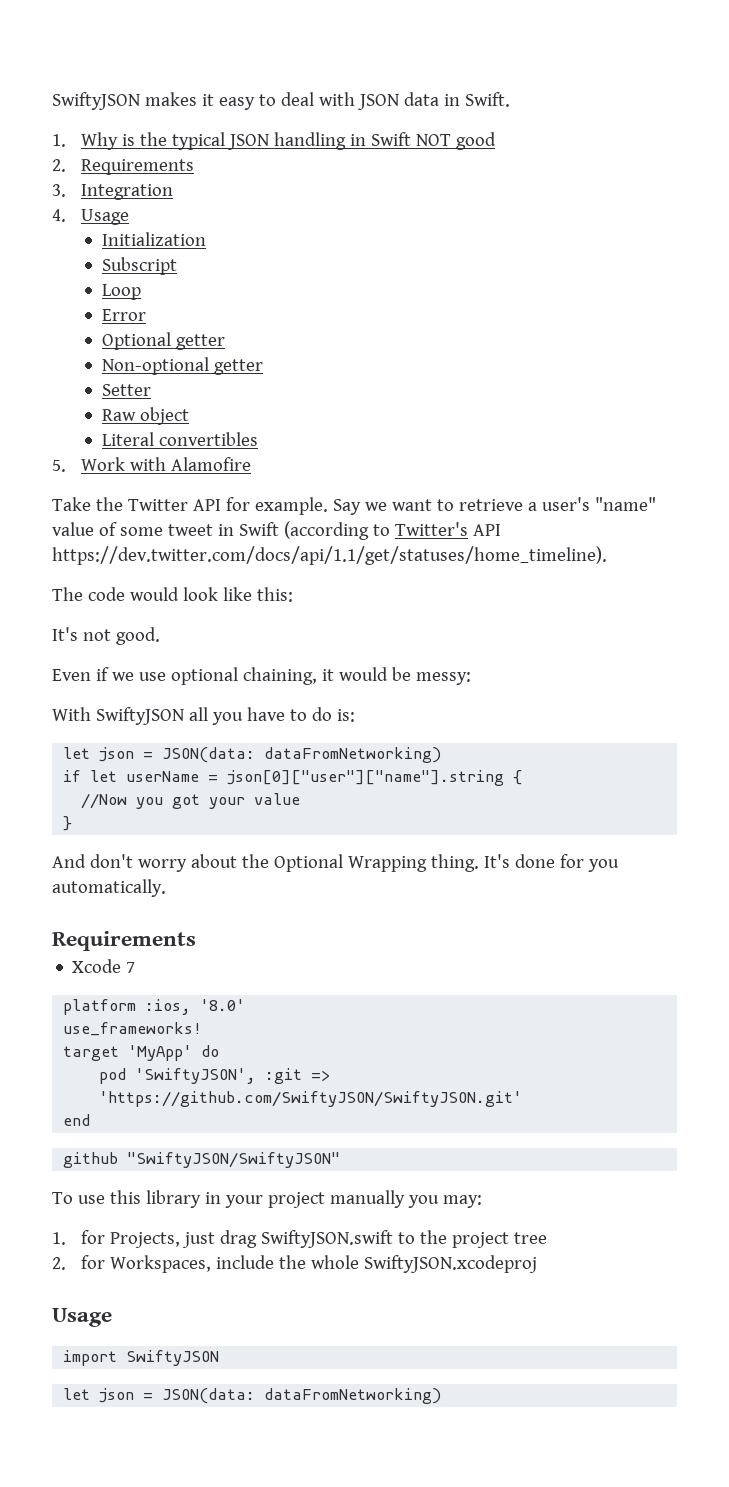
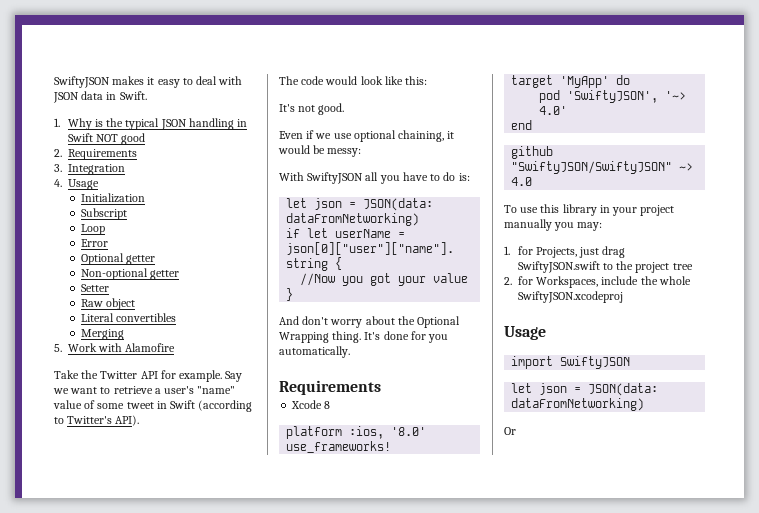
(258, 439) none -> [80,329,124,340] // Merging
[472,524,501,536] [52,546,607,565] API https://dev.twitter.com/docs/api/1.1/get/statuses/home_timeline). -> [115,415,140,426] API).
[126,962,136,973] 7 -> [324,401,331,409] 8
[265,1068,331,1084] [99,1091,523,1107] :git => 'https://github.com/SwiftyJSON/SwiftyJSON.git' -> [665,91,687,100] [539,106,568,115] '~> 4.0'
(341, 1160) none -> [679,163,694,171] [511,177,533,186] ~> 4.0
(442, 1396) none -> [504,427,516,435] // Or

